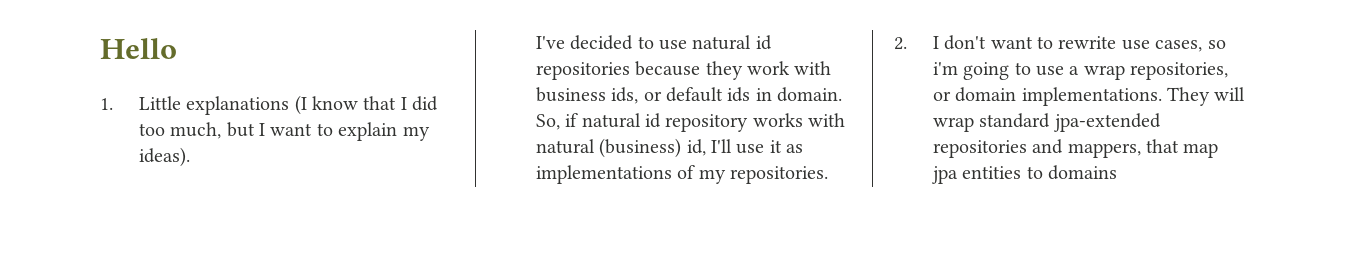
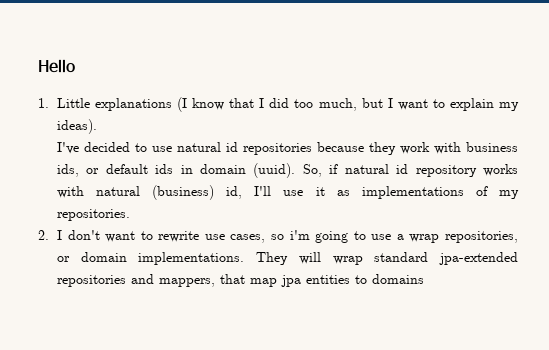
[777,87,843,102] domain. -> [200,163,296,178] domain (uuid).

